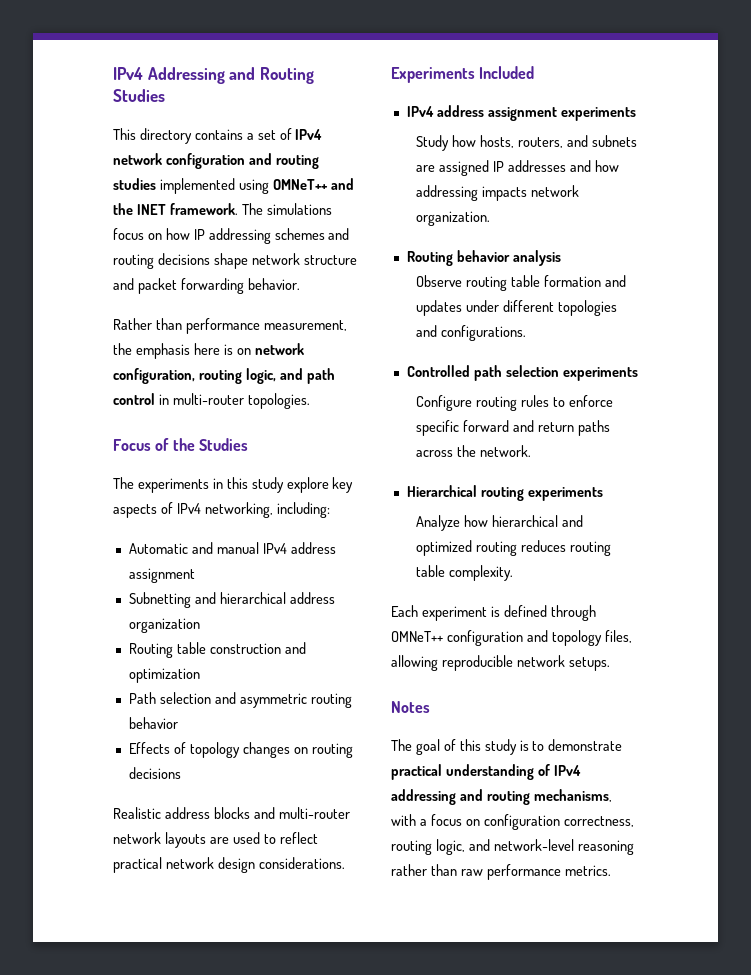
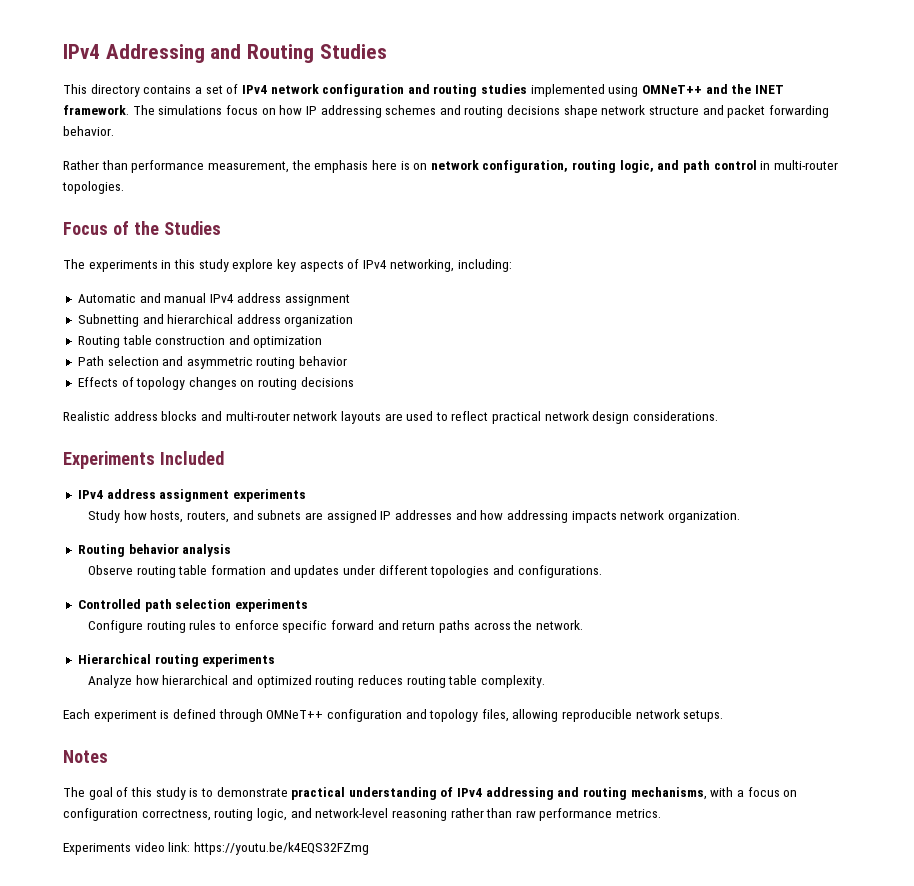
(611, 870) none -> [63,842,369,855] // Experiments video link: https://youtu.be/k4EQS32FZmg

